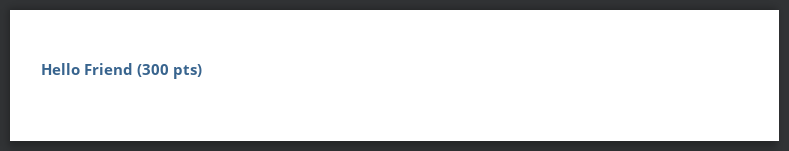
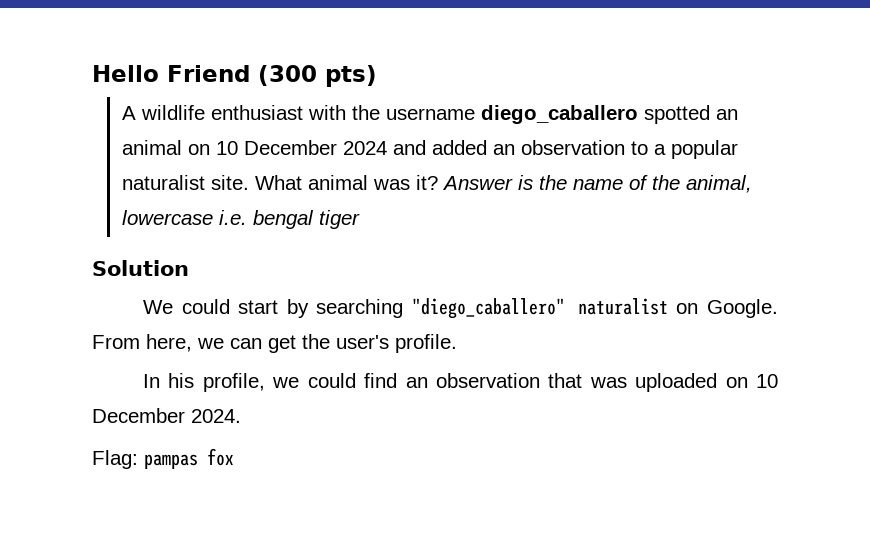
(202, 71) none -> [121,105,738,124] [121,140,738,159] [121,175,752,193] [121,210,360,229] [92,260,189,276] [143,298,778,319] [92,334,457,353] [143,373,779,392] [92,408,241,423] [92,448,234,469] // A wildlife enthusiast with the username diego_caballero spotted an animal on 10 December 2024 and added an observation to a popular naturalist site. What animal was it? Answer is the name of the animal, lowercase i.e. bengal tiger // Solution // We could start by searching "diego_caballero" naturalist on Google. From here, we can get the user's profile. // In his profile, we could find an observation that was uploaded on 10 December 2024. // Flag: pampas fox

